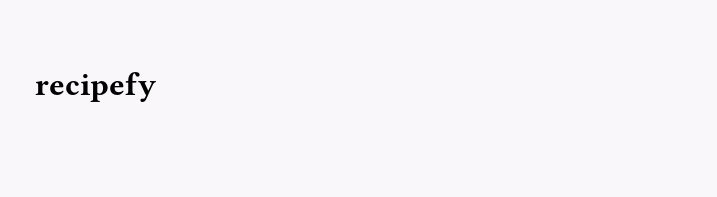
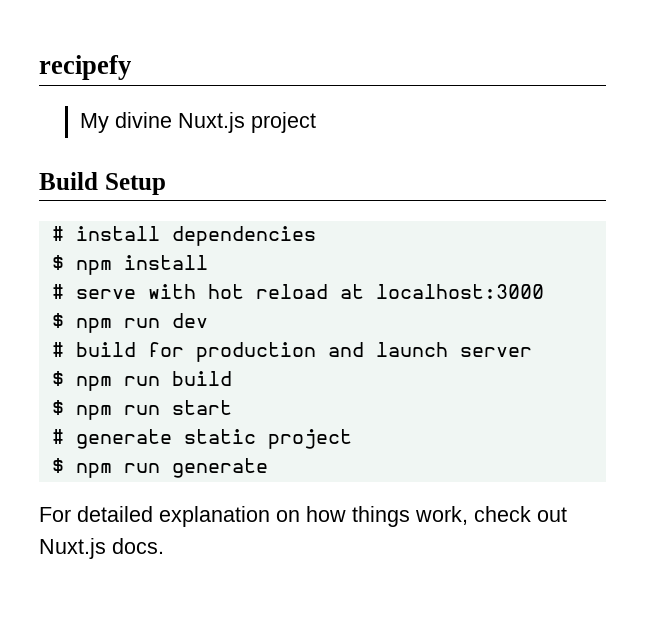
(156, 87) none -> [79,112,316,133] [39,172,166,195] [51,226,316,246] [51,255,208,275] [51,284,544,299] [51,313,208,333] [51,342,532,362] [51,371,232,391] [51,400,232,420] [51,429,352,449] [51,458,268,478] [39,506,567,527] [39,538,164,559] // My divine Nuxt.js project // Build Setup // # install dependencies // $ npm install // # serve with hot reload at localhost:3000 // $ npm run dev // # build for production and launch server // $ npm run build // $ npm run start // # generate static project // $ npm run generate // For detailed explanation on how things work, check out Nuxt.js docs.

